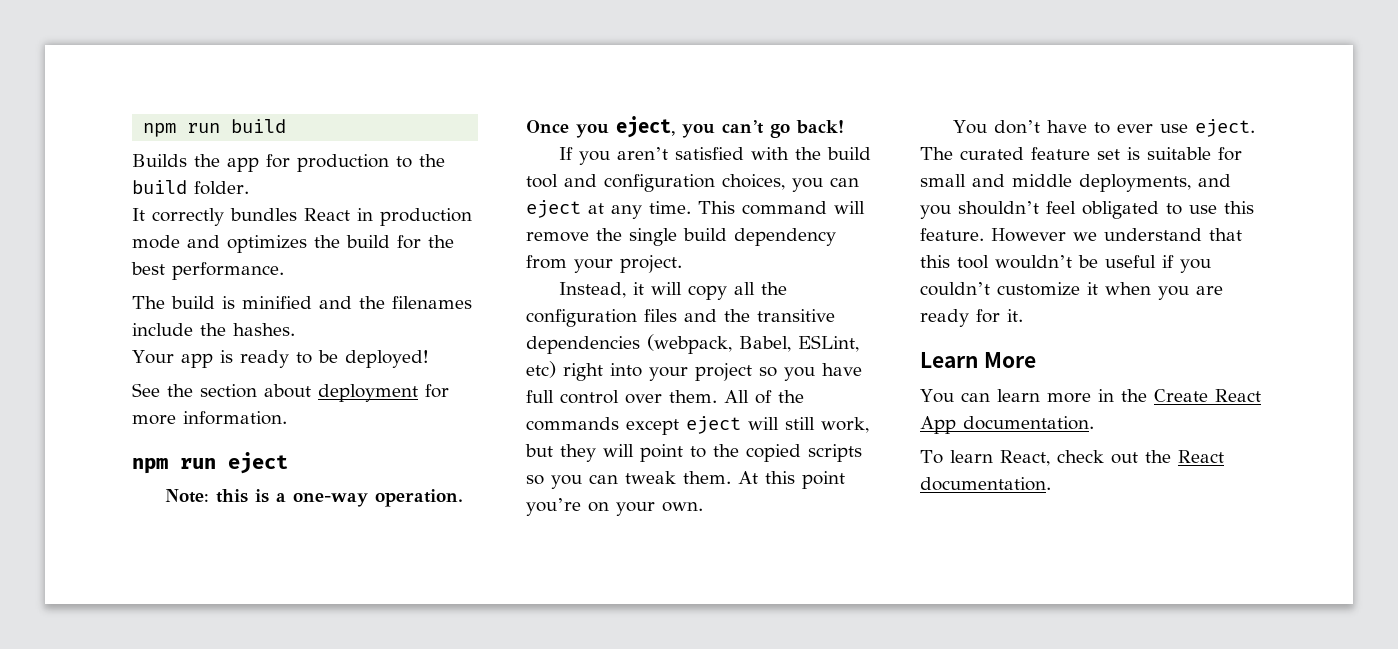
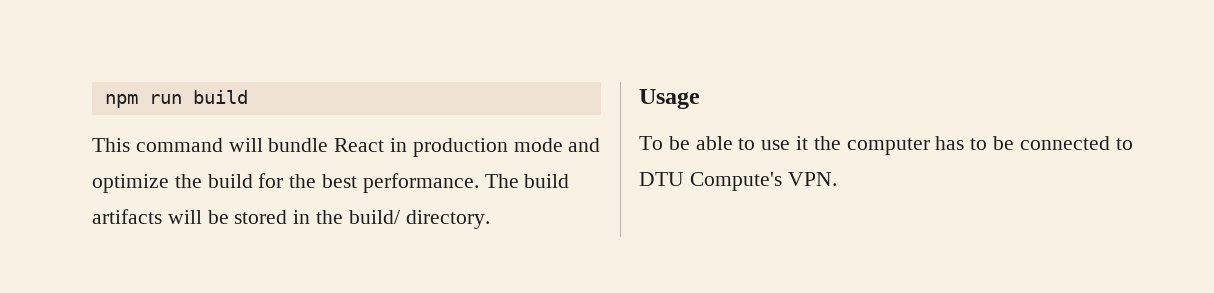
[132,154,445,172] [132,180,249,195] [132,208,297,226] Builds the app for production to the build folder. // It correctly bundles -> [92,138,329,152] This command will bundle
[227,235,307,253] optimizes -> [92,174,169,193] optimize
(284, 271) // -> (479, 183) none
[222,296,472,309] [132,323,295,336] [132,350,429,368] [132,383,449,402] [132,411,287,425] [132,452,288,474] [165,489,464,507] [526,116,844,138] [559,147,872,165] [526,174,859,192] [526,200,865,219] [526,228,836,246] [526,255,682,273] [559,282,788,300] [526,309,835,327] [526,334,859,354] [526,361,862,381] [526,390,804,404] [526,416,869,435] [525,444,862,462] [526,471,845,489] [526,498,703,516] [953,119,1255,137] [920,147,1242,161] [920,174,1231,192] [920,201,1254,219] [920,228,1242,242] [920,255,1211,273] [920,282,1223,300] [920,309,1023,327] [920,352,1036,368] [920,389,1261,403] [920,416,1094,434] [920,450,1224,466] [920,477,1051,491] is minified and the filenames include the hashes. // Your app is ready to be deployed! // See the section about deployment for more information. // npm run eject // Note: this is a one-way operation. Once you eject, you can’t go back! // If you aren’t satisfied with the build tool and configuration choices, you can eject at any time. This command will remove the single build dependency from your project. // Instead, it will copy all the configuration files and the transitive dependencies (webpack, Babel, ESLint, etc) right into your project so you have full control over them. All of the commands except eject will still work, but they will point to the copied scripts so you can tweak them. At this point you’re on your own. // You don’t have to ever use eject. The curated feature set is suitable for small and middle deployments, and you shouldn’t feel obligated to use this feature. However we understand that this tool wouldn’t be useful if you couldn’t customize it when you are ready for it. // Learn More // You can learn more in the Create React App documentation. // To learn React, check out the React documentation. -> [92,209,490,229] [639,89,700,109] [639,136,1133,155] [639,172,837,191] artifacts will be stored in the build/ directory. // Usage // To be able to use it the computer has to be connected to DTU Compute's VPN.

